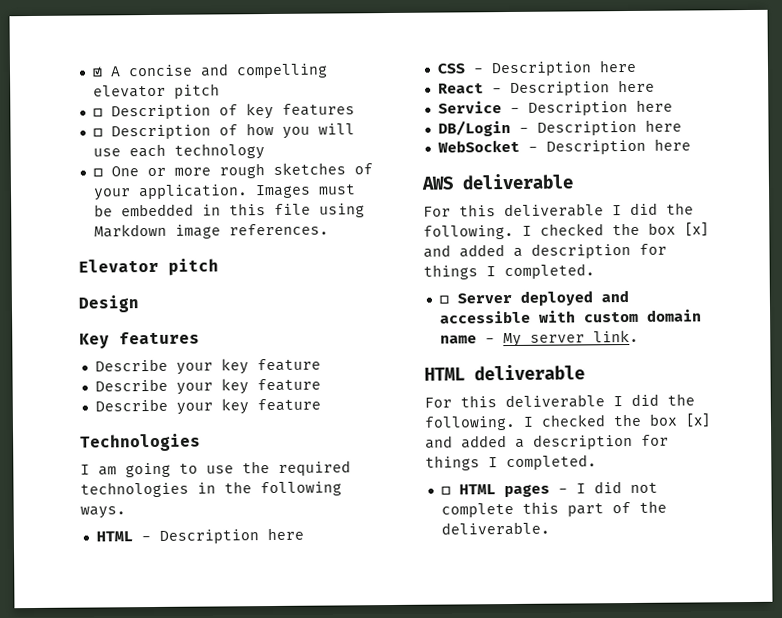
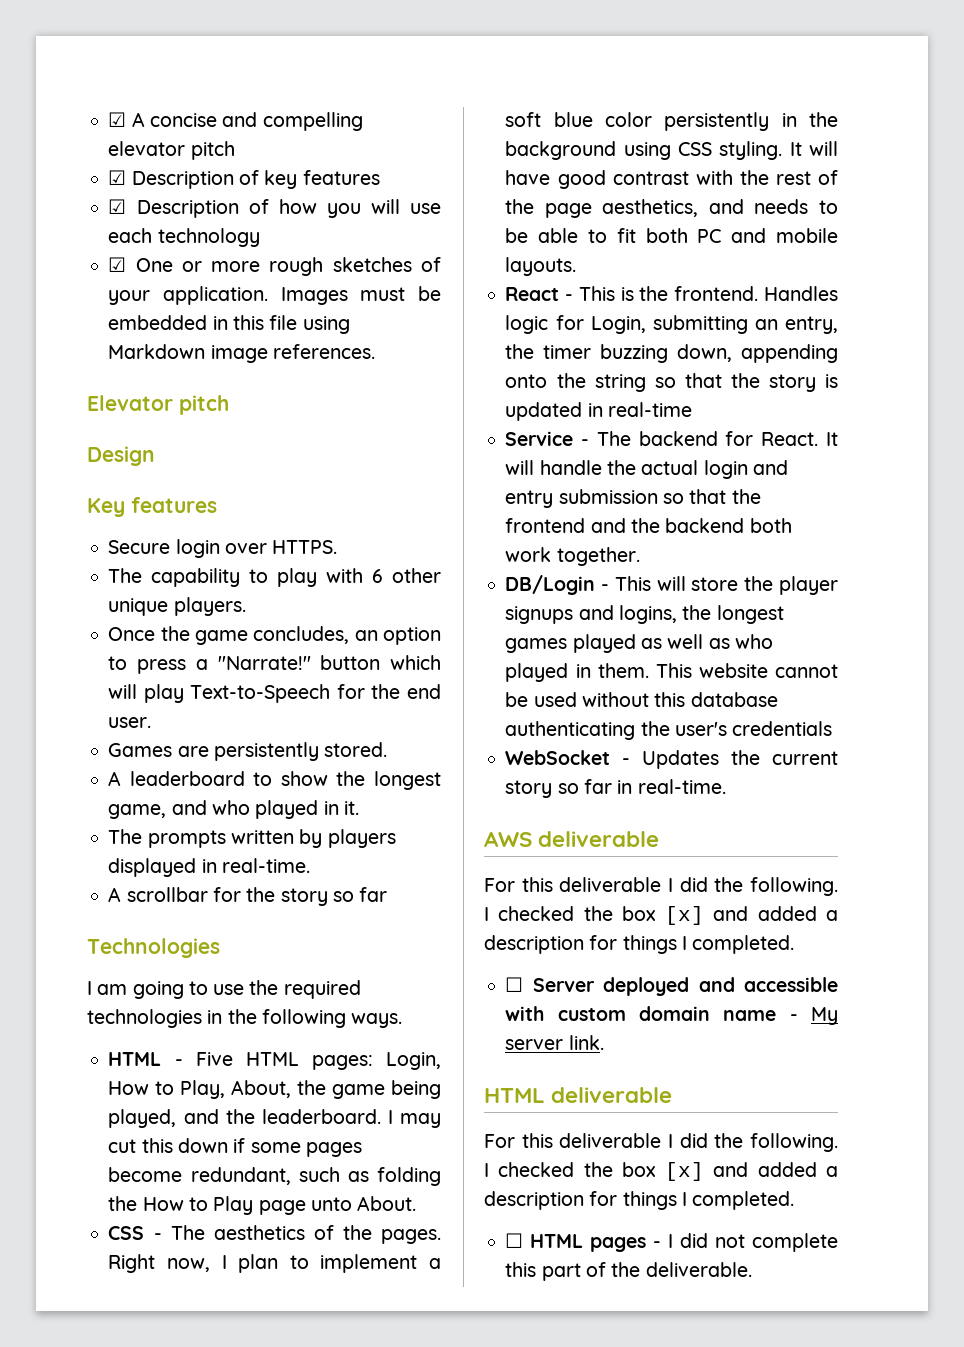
[92,108,103,118] ☐ -> [108,170,127,185] ☑
[92,128,103,138] ☐ -> [108,199,127,214] ☑
[92,168,103,178] ☐ -> [108,257,127,272] ☑
[94,358,321,375] [94,378,321,395] [94,398,321,415] Describe your key feature // Describe your key feature // Describe your key feature -> [108,539,338,558] [108,568,442,587] [108,597,246,616] [108,626,441,645] [108,655,441,674] [108,684,441,703] [108,717,152,728] [108,742,388,761] [108,771,441,790] [108,800,359,819] [108,829,396,848] [108,858,310,877] [108,887,388,906] Secure login over HTTPS. // The capability to play with 6 other unique players. // Once the game concludes, an option to press a "Narrate!" button which will play Text-to-Speech for the end user. // Games are persistently stored. // A leaderboard to show the longest game, and who played in it. // The prompts written by players displayed in real-time. // A scrollbar for the story so far
[158,527,304,544] [436,59,637,77] [437,79,655,97] [437,99,673,116] [437,119,682,137] [436,138,691,155] Description here // CSS - Description here // React - Description here // Service - Description here // DB/Login - Description here // WebSocket - Description here -> [195,1052,442,1070] [108,1080,442,1099] [108,1109,442,1128] [108,1138,362,1157] [108,1167,441,1186] [108,1196,417,1215] [108,1225,441,1244] [108,1254,441,1273] [505,112,838,131] [505,141,838,160] [505,170,838,189] [505,199,838,218] [505,228,838,243] [505,257,577,276] [505,286,838,301] [505,315,838,334] [505,344,838,363] [505,373,838,392] [505,402,692,421] [505,431,838,446] [505,460,788,479] [505,489,761,508] [505,518,792,533] [505,547,640,566] [505,575,838,595] [505,605,784,624] [505,634,773,653] [505,663,838,682] [505,692,778,707] [505,721,833,740] [505,750,838,769] [505,779,726,798] Five HTML pages: Login, How to Play, About, the game being played, and the leaderboard. I may cut this down if some pages become redundant, such as folding the How to Play page unto About. // CSS - The aesthetics of the pages. Right now, I plan to implement a soft blue color persistently in the background using CSS styling. It will have good contrast with the rest of the page aesthetics, and needs to be able to fit both PC and mobile layouts. // React - This is the frontend. Handles logic for Login, submitting an entry, the timer buzzing down, appending onto the string so that the story is updated in real-time // Service - The backend for React. It will handle the actual login and entry submission so that the frontend and the backend both work together. // DB/Login - This will store the player signups and logins, the longest games played as well as who played in them. This website cannot be used without this database authenticating the user's credentials // WebSocket - Updates the current story so far in real-time.

